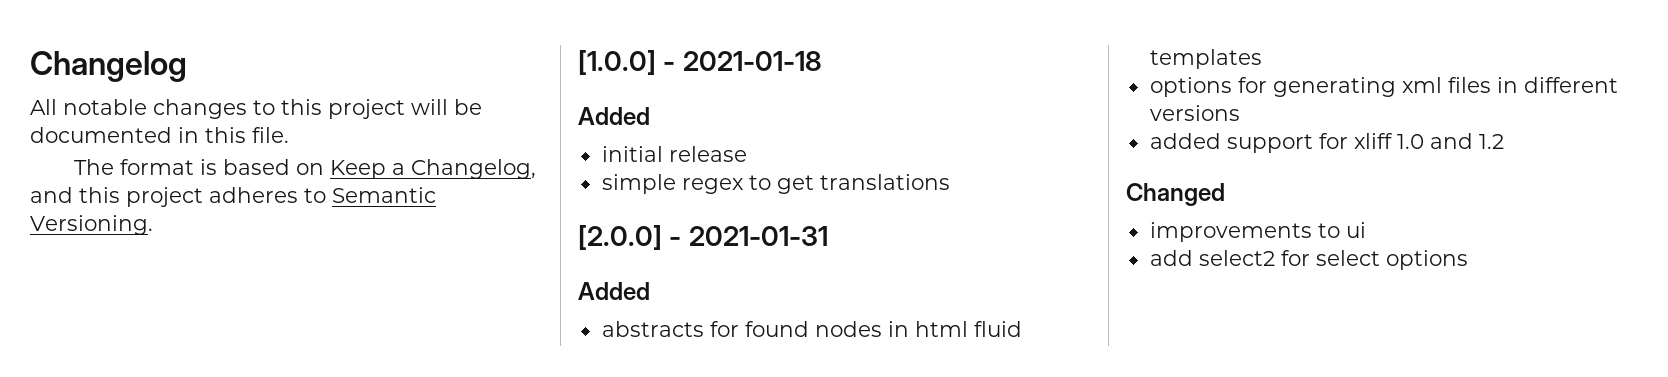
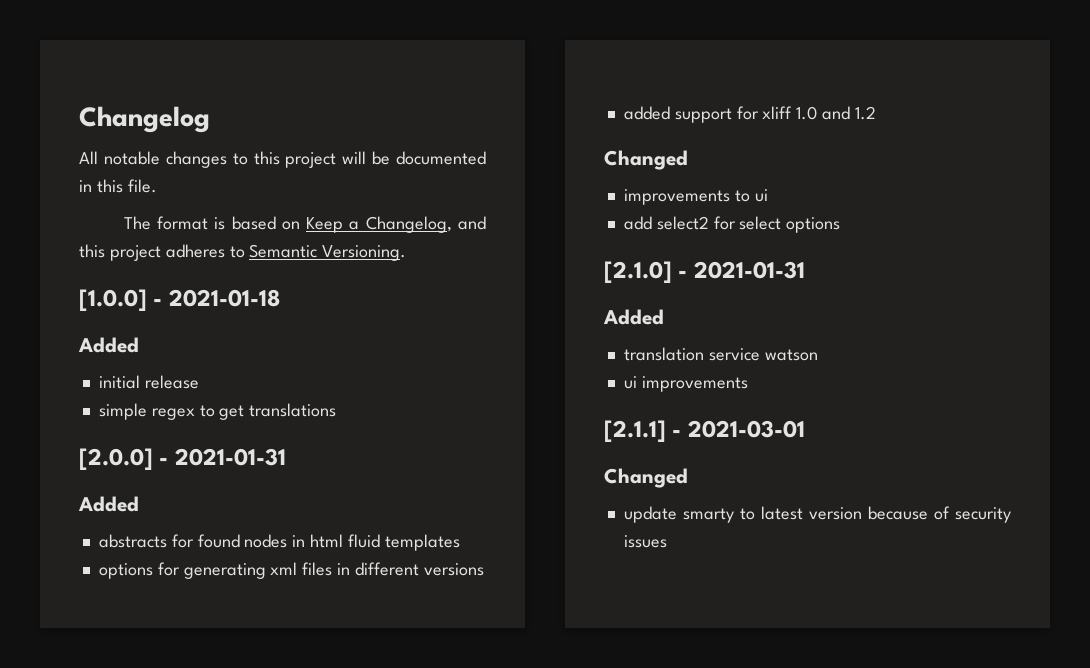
(1468, 260) none -> [604,261,805,283] [603,309,664,325] [623,347,818,361] [623,376,748,392] [604,420,805,442] [604,468,688,488] [623,506,1011,523] [623,535,667,548] // [2.1.0] - 2021-01-31 // Added // translation service watson // ui improvements // [2.1.1] - 2021-03-01 // Changed // update smarty to latest version because of security issues

